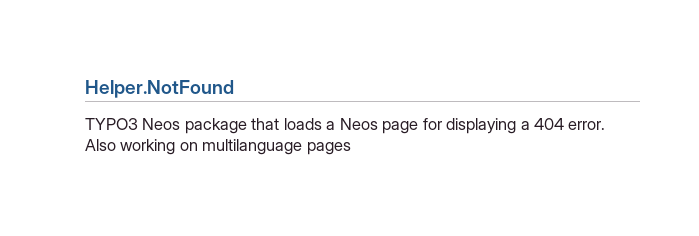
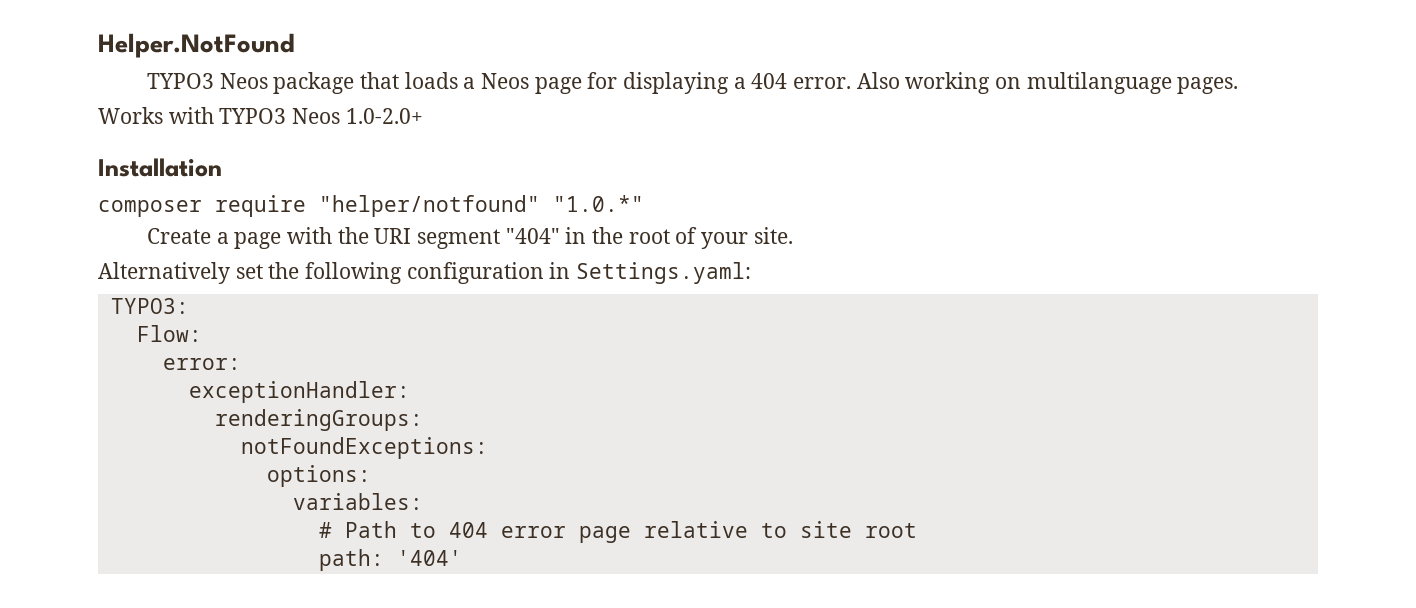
[306,142,351,155] pages -> [1177,77,1239,94] [98,107,423,124] [98,158,222,177] [98,195,644,217] [146,227,793,249] [98,262,752,284] [110,298,189,314] [136,325,202,342] [162,358,241,370] [188,381,410,403] [214,409,423,431] [240,437,488,459] [266,465,371,487] [292,493,423,510] [318,521,917,543] [318,549,462,571] pages. // Works with TYPO3 Neos 1.0-2.0+ // Installation // composer require "helper/notfound" "1.0.*" // Create a page with the URI segment "404" in the root of your site. // Alternatively set the following configuration in Settings.yaml: // TYPO3: // Flow: // error: // exceptionHandler: // renderingGroups: // notFoundExceptions: // options: // variables: // # Path to 404 error page relative to site root // path: '404'

